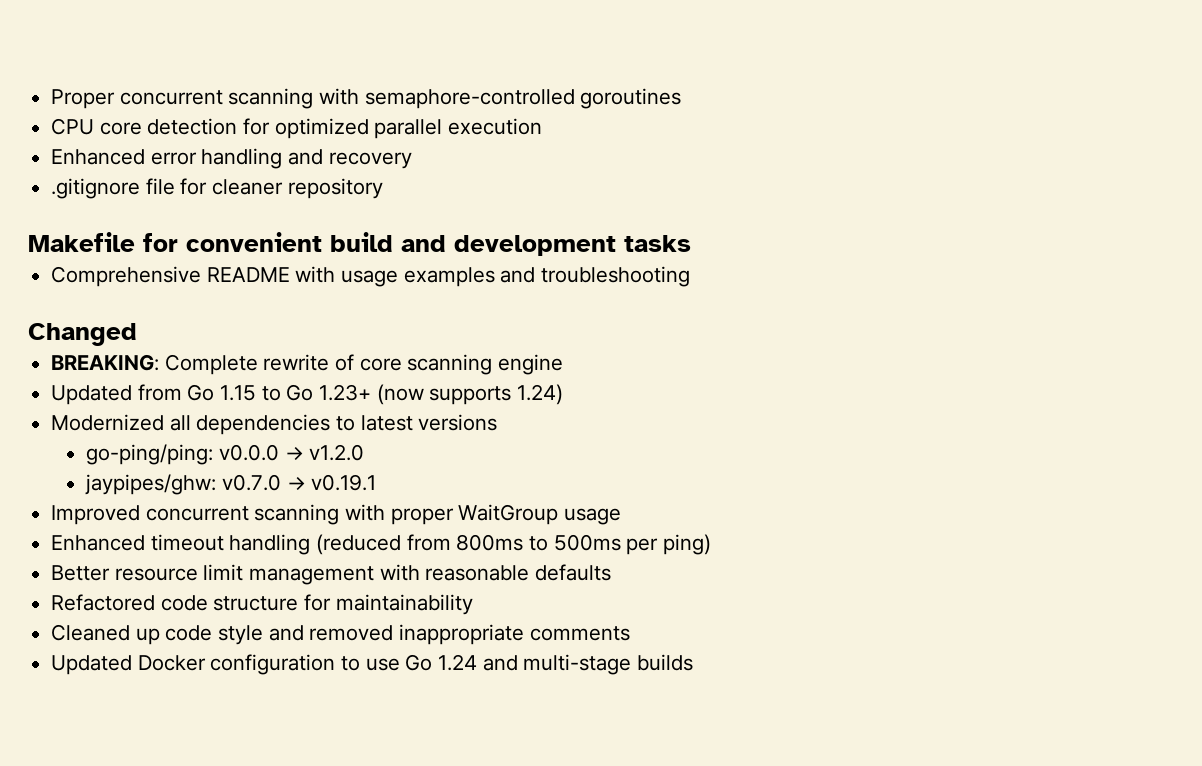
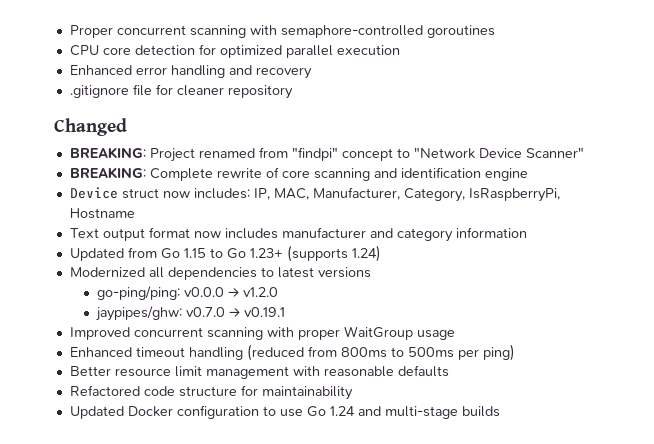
[28,232,691,256] [51,266,691,287] [28,323,137,346] Makefile for convenient build and development tasks // Comprehensive README with usage examples and troubleshooting // Changed -> [54,118,127,136] [69,147,584,162] Changed // BREAKING: Project renamed from "findpi" concept to "Network Device Scanner"
(493, 364) none -> [373,167,481,178] and identification
(564, 364) none -> [69,187,560,202] [69,208,135,219] [69,227,527,242] // Device struct now includes: IP, MAC, Manufacturer, Category, IsRaspberryPi, Hostname // Text output format now includes manufacturer and category information
[376,384,512,405] (now supports -> [286,245,348,262] (supports
[51,624,630,645] // Cleaned up code style and removed inappropriate comments -> (353, 393) none

